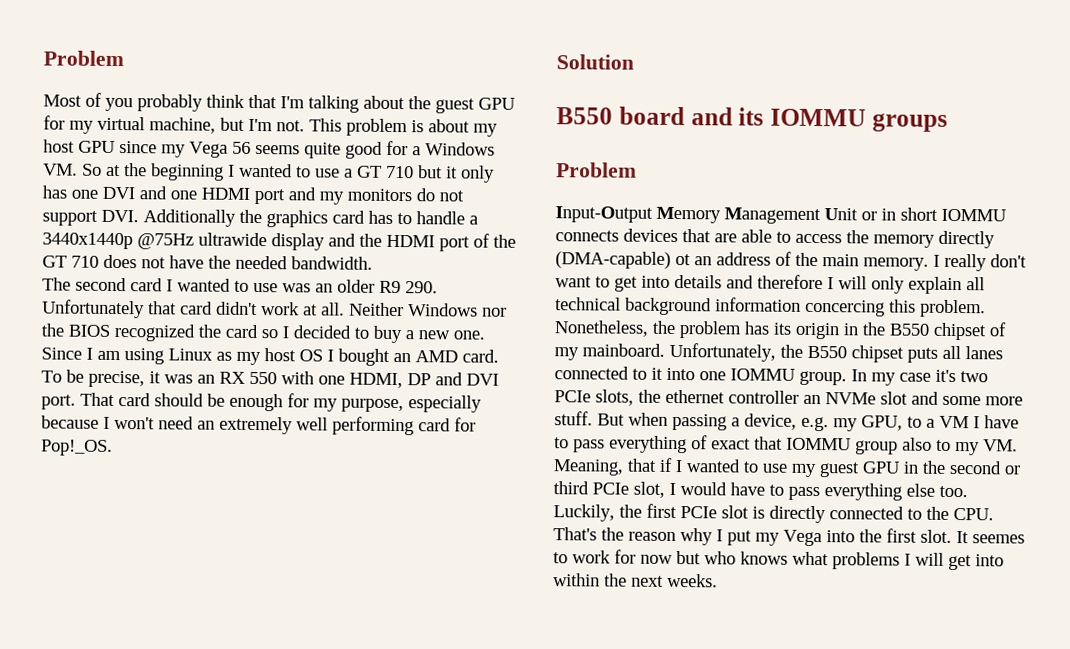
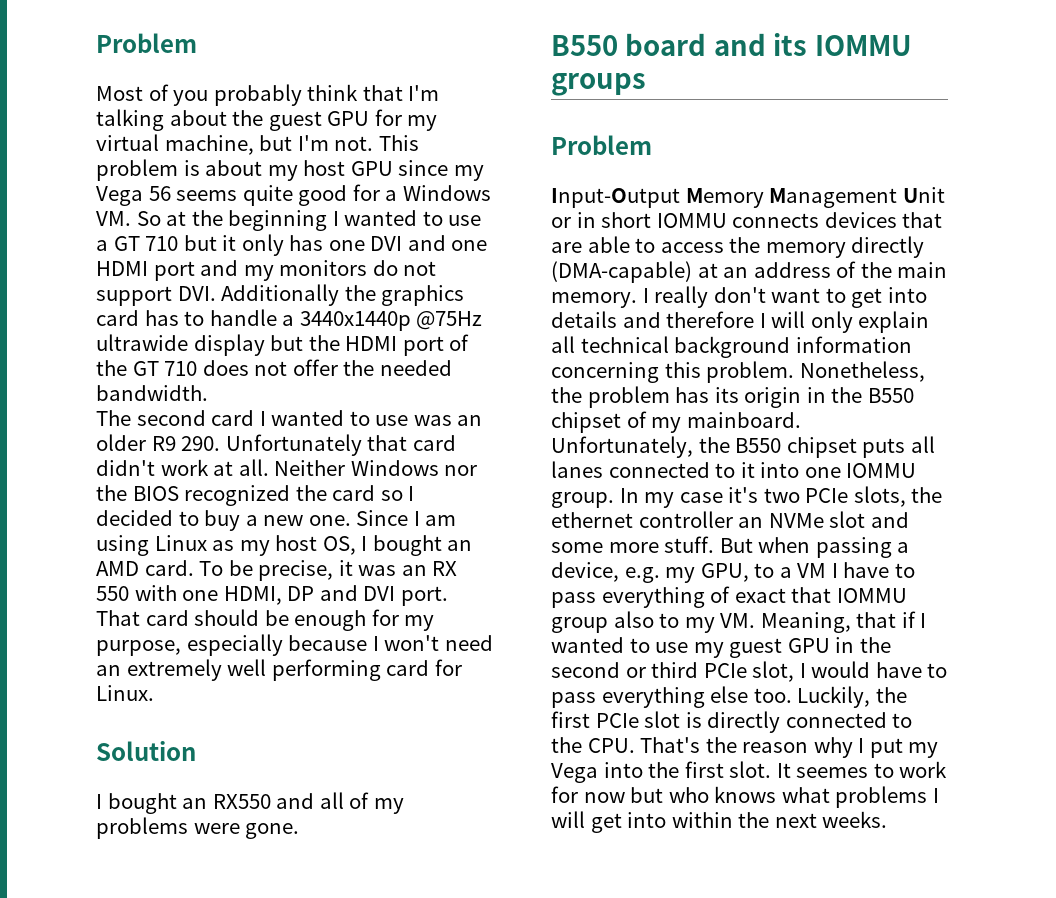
[328,233,356,247] and -> [270,335,304,351] but
[169,255,204,269] have -> [292,359,338,376] offer
[299,349,323,362] OS -> [322,536,356,555] OS,
[41,439,113,456] Pop!_OS. -> [96,685,154,701] Linux.
(634, 62) none -> [96,792,404,814] [96,817,300,839] // I bought an RX550 and all of my problems were gone.
[675,254,691,266] ot -> [697,263,718,278] at
[805,299,885,317] concercing -> [551,362,659,383] concerning

